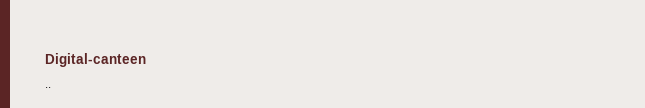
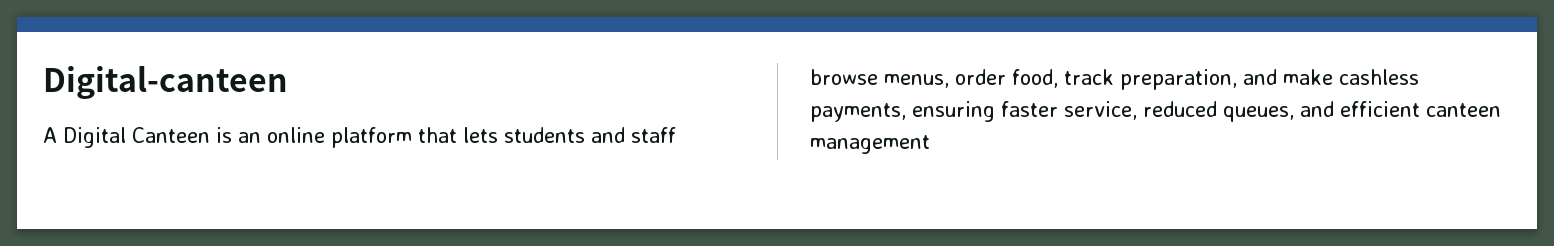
[45,87,51,88] .. -> [43,127,676,148] [810,69,1419,90] [810,101,1501,122] [810,135,930,154] A Digital Canteen is an online platform that lets students and staff browse menus, order food, track preparation, and make cashless payments, ensuring faster service, reduced queues, and efficient canteen management

